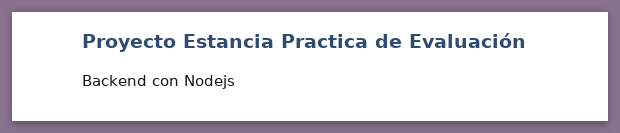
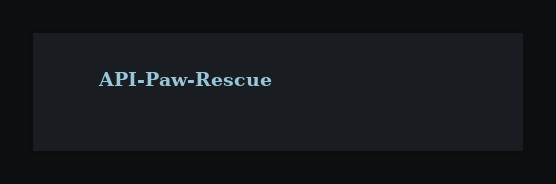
[82,33,526,52] [82,75,235,89] Proyecto Estancia Practica de Evaluación // Backend con Nodejs -> [98,72,272,86] API-Paw-Rescue

